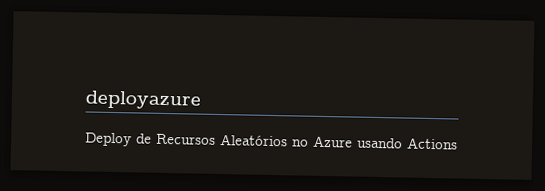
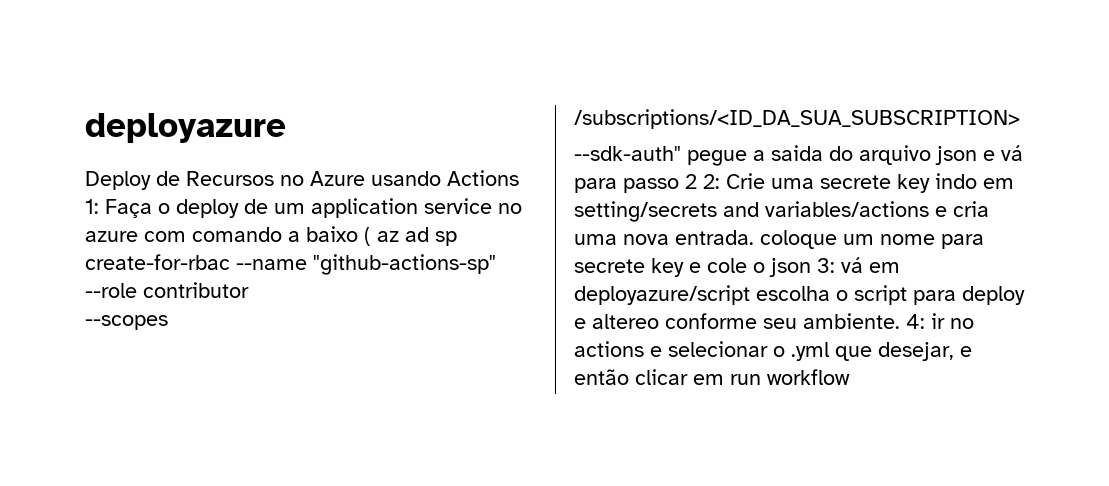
[220,134,288,147] Aleatórios -> (274, 178) none
(458, 143) none -> [85,198,522,218] [85,226,457,246] [85,254,496,275] [85,282,249,298] [85,315,168,330] [574,109,1020,129] [574,145,1023,166] [574,173,1014,193] [574,201,989,222] [574,230,984,249] [574,257,900,277] [574,285,1025,305] [574,313,974,329] [574,341,972,361] [574,369,850,385] 1: Faça o deploy de um application service no azure com comando a baixo ( az ad sp create-for-rbac --name "github-actions-sp" --role contributor // --scopes /subscriptions/<ID_DA_SUA_SUBSCRIPTION> // --sdk-auth" pegue a saida do arquivo json e vá para passo 2 2: Crie uma secrete key indo em setting/secrets and variables/actions e cria uma nova entrada. coloque um nome para secrete key e cole o json 3: vá em deployazure/script escolha o script para deploy e altereo conforme seu ambiente. 4: ir no actions e selecionar o .yml que desejar, e então clicar em run workflow

